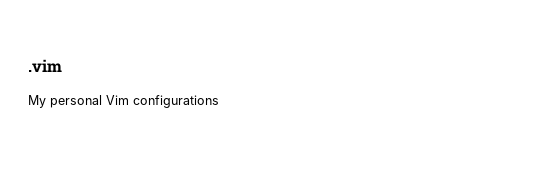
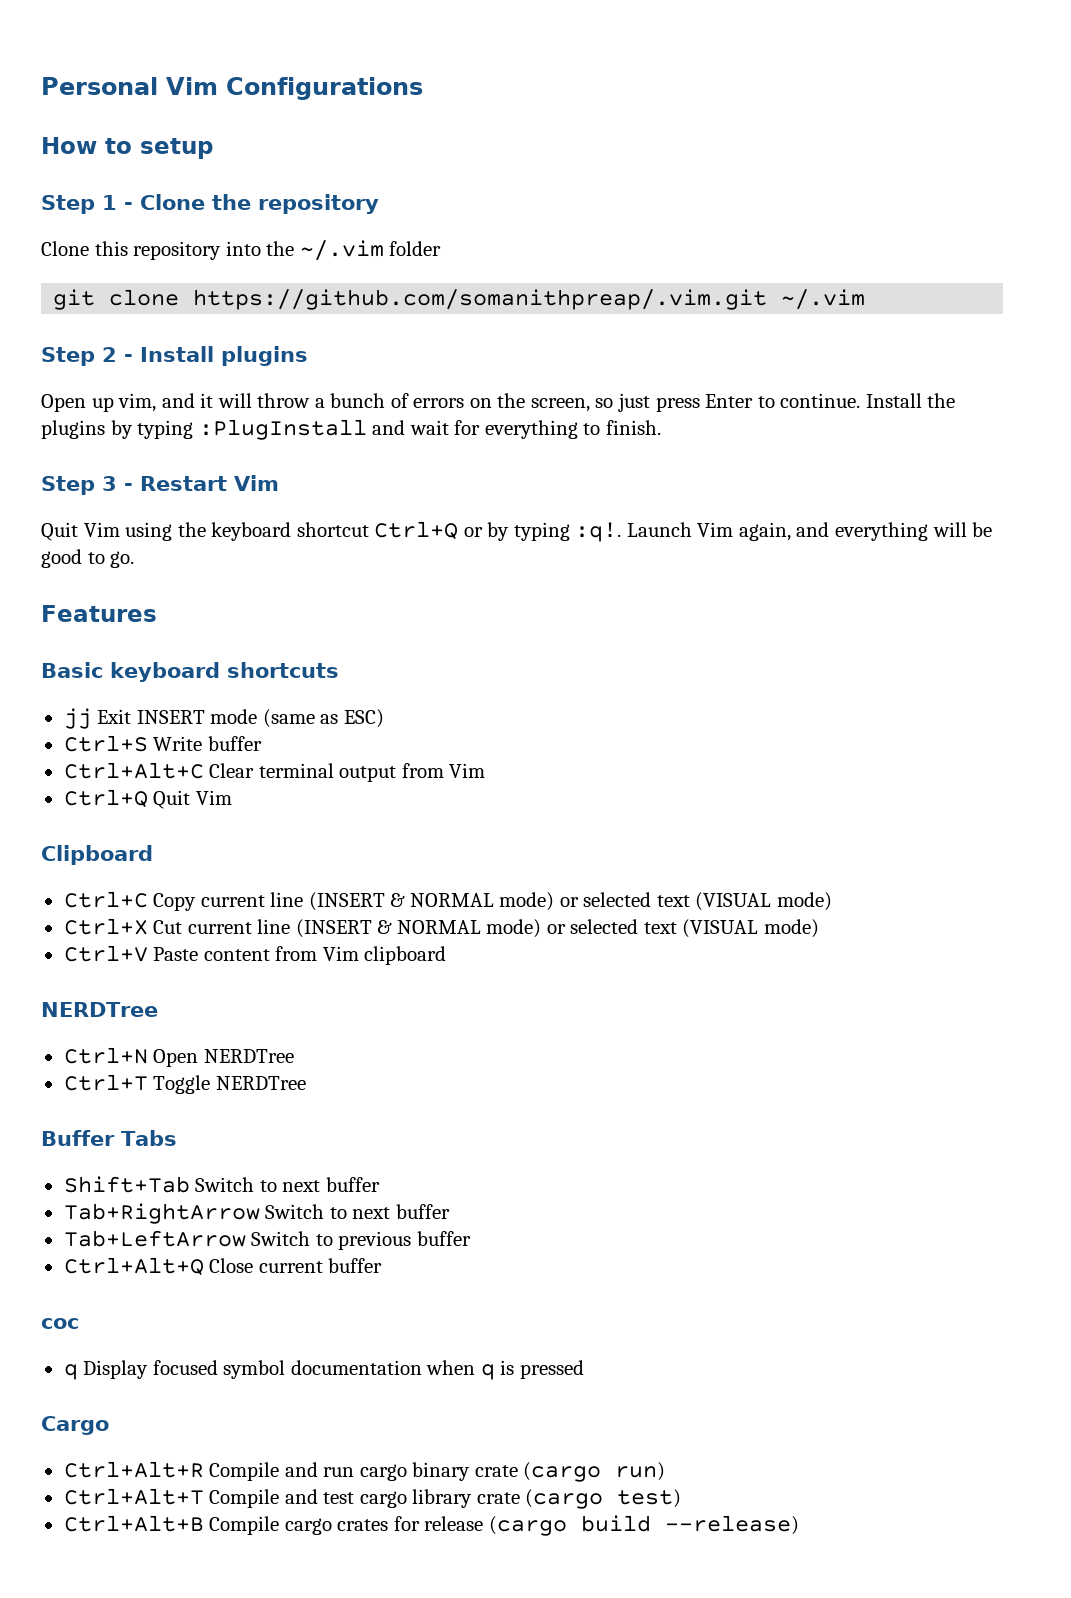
[28,59,62,72] [28,95,219,108] .vim // My personal Vim configurations -> [41,77,423,100] [41,137,213,159] [41,194,379,214] [41,240,442,261] [53,289,866,310] [41,346,308,366] [41,393,956,412] [41,419,661,440] [41,475,279,495] [41,521,993,542] [41,549,135,568] [41,605,157,622] [41,662,339,682] [63,708,384,729] [63,735,262,752] [63,762,486,782] [63,789,232,809] [41,845,153,865] [63,891,832,911] [63,918,819,938] [63,945,447,965] [41,1002,158,1017] [63,1047,294,1067] [63,1074,306,1094] [41,1130,177,1146] [63,1176,380,1193] [63,1203,450,1224] [63,1230,471,1250] [63,1257,383,1276] [41,1318,79,1329] [63,1360,584,1380] [41,1416,109,1435] [63,1461,666,1482] [63,1488,682,1509] [63,1515,799,1536] Personal Vim Configurations // How to setup // Step 1 - Clone the repository // Clone this repository into the ~/.vim folder // git clone https://github.com/somanithpreap/.vim.git ~/.vim // Step 2 - Install plugins // Open up vim, and it will throw a bunch of errors on the screen, so just press Enter to continue. Install the plugins by typing :PlugInstall and wait for everything to finish. // Step 3 - Restart Vim // Quit Vim using the keyboard shortcut Ctrl+Q or by typing :q!. Launch Vim again, and everything will be good to go. // Features // Basic keyboard shortcuts // jj Exit INSERT mode (same as ESC) // Ctrl+S Write buffer // Ctrl+Alt+C Clear terminal output from Vim // Ctrl+Q Quit Vim // Clipboard // Ctrl+C Copy current line (INSERT & NORMAL mode) or selected text (VISUAL mode) // Ctrl+X Cut current line (INSERT & NORMAL mode) or selected text (VISUAL mode) // Ctrl+V Paste content from Vim clipboard // NERDTree // Ctrl+N Open NERDTree // Ctrl+T Toggle NERDTree // Buffer Tabs // Shift+Tab Switch to next buffer // Tab+RightArrow Switch to next buffer // Tab+LeftArrow Switch to previous buffer // Ctrl+Alt+Q Close current buffer // coc // q Display focused symbol documentation when q is pressed // Cargo // Ctrl+Alt+R Compile and run cargo binary crate (cargo run) // Ctrl+Alt+T Compile and test cargo library crate (cargo test) // Ctrl+Alt+B Compile cargo crates for release (cargo build --release)

